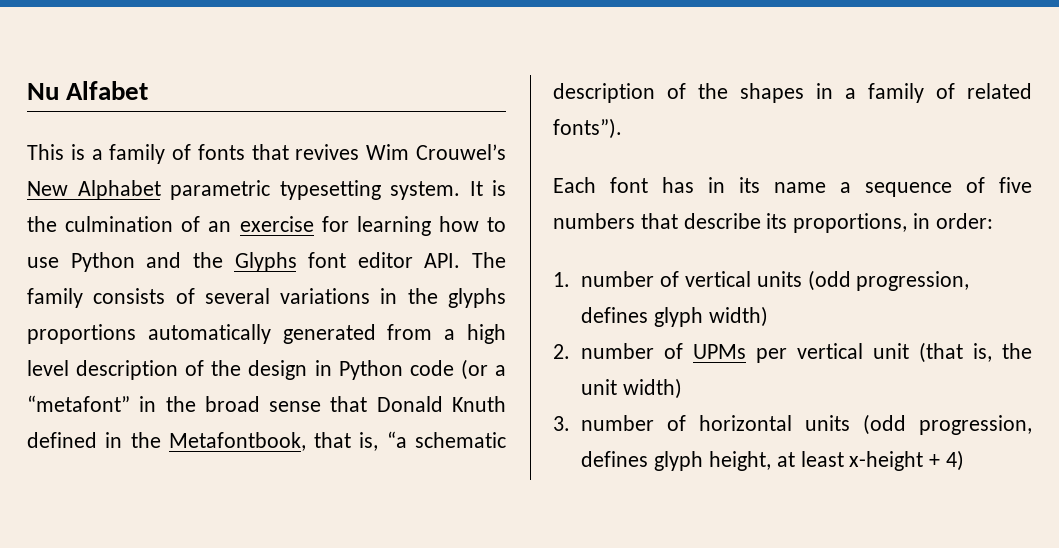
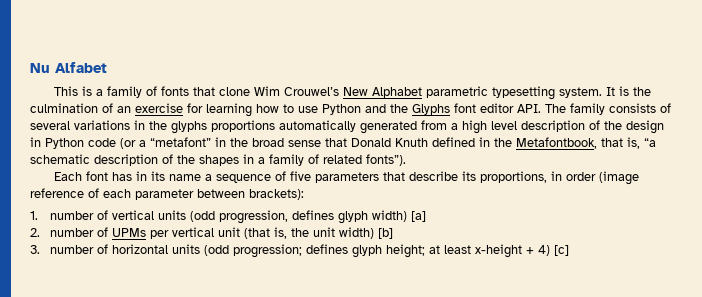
[295,144,360,160] revives -> [218,87,250,96] clone
[553,213,635,229] numbers -> [314,172,379,183] parameters
[935,213,993,229] order: -> [565,171,639,185] [30,188,304,200] order (image reference of each parameter between brackets):
(768, 316) none -> [410,211,426,222] [a]
(683, 388) none -> [377,228,393,239] [b]
[919,415,1032,435] [581,451,771,471] progression, defines glyph height, -> [232,244,425,258] progression; defines glyph height;
(964, 460) none -> [553,245,569,256] [c]

